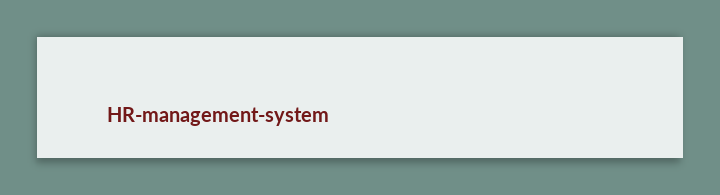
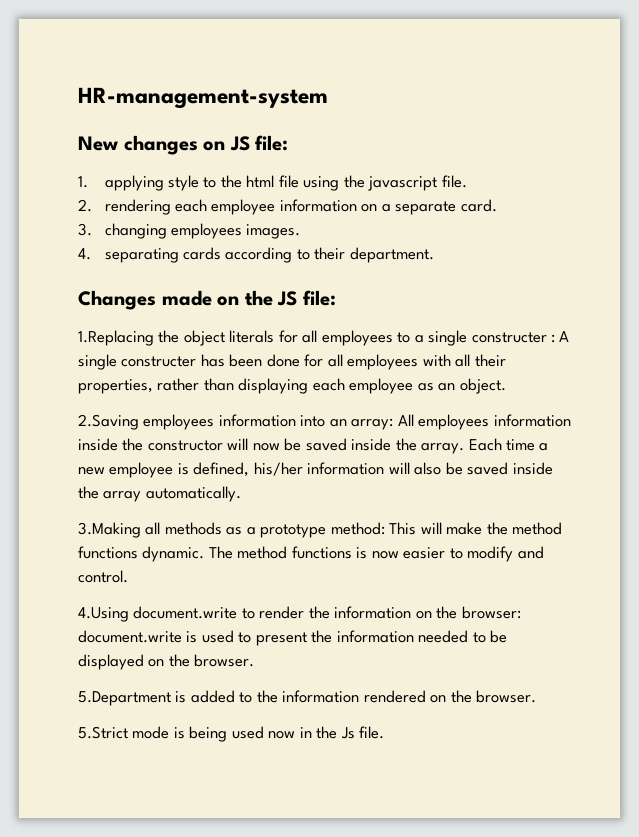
(329, 116) none -> [78,135,289,155] [78,175,467,191] [78,199,497,215] [78,223,301,239] [78,247,434,263] [78,290,336,310] [78,330,570,346] [78,354,506,370] [78,378,506,394] [78,414,571,430] [78,438,549,454] [78,462,553,478] [78,486,241,502] [78,522,563,538] [78,546,544,562] [78,570,128,583] [78,606,521,622] [78,630,508,646] [78,654,255,670] [78,690,537,706] [78,726,385,742] // New changes on JS file: // 1. applying style to the html file using the javascript file. // 2. rendering each employee information on a separate card. // 3. changing employees images. // 4. separating cards according to their department. // Changes made on the JS file: // 1.Replacing the object literals for all employees to a single constructer : A single constructer has been done for all employees with all their properties, rather than displaying each employee as an object. // 2.Saving employees information into an array: All employees information inside the constructor will now be saved inside the array. Each time a new employee is defined, his/her information will also be saved inside the array automatically. // 3.Making all methods as a prototype method: This will make the method functions dynamic. The method functions is now easier to modify and control. // 4.Using document.write to render the information on the browser: document.write is used to present the information needed to be displayed on the browser. // 5.Department is added to the information rendered on the browser. // 5.Strict mode is being used now in the Js file.

